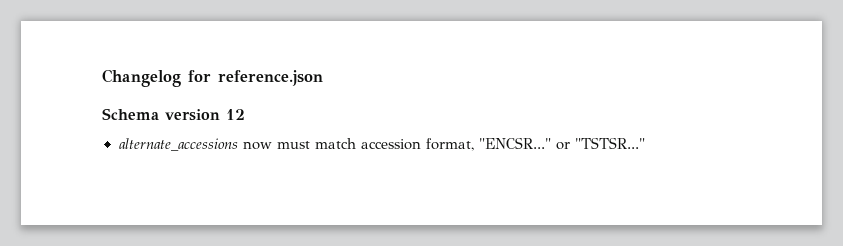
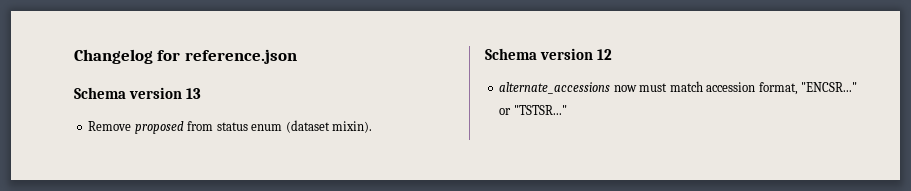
(323, 78) none -> [74,87,201,99] [88,120,373,134] // Schema version 13 // Remove proposed from status enum (dataset mixin).

